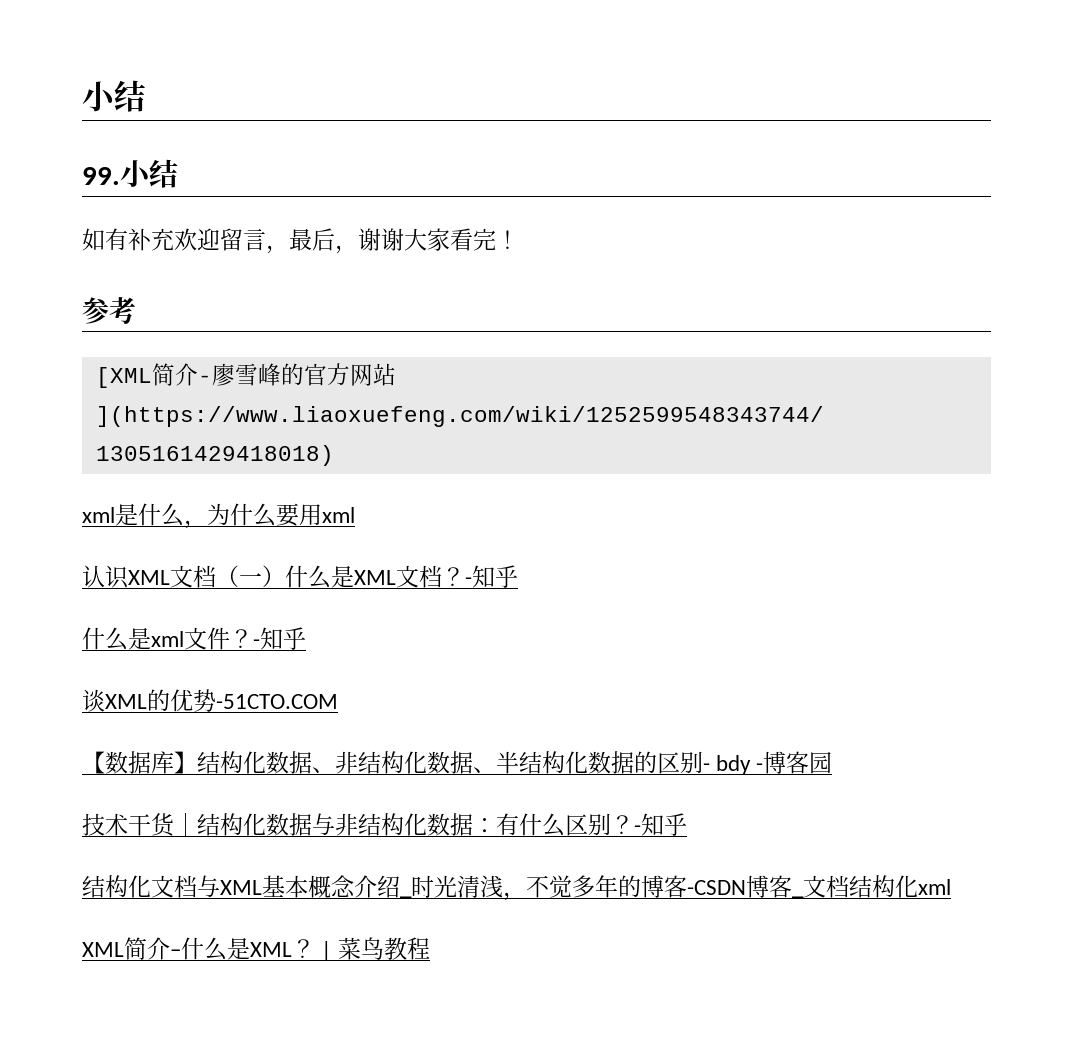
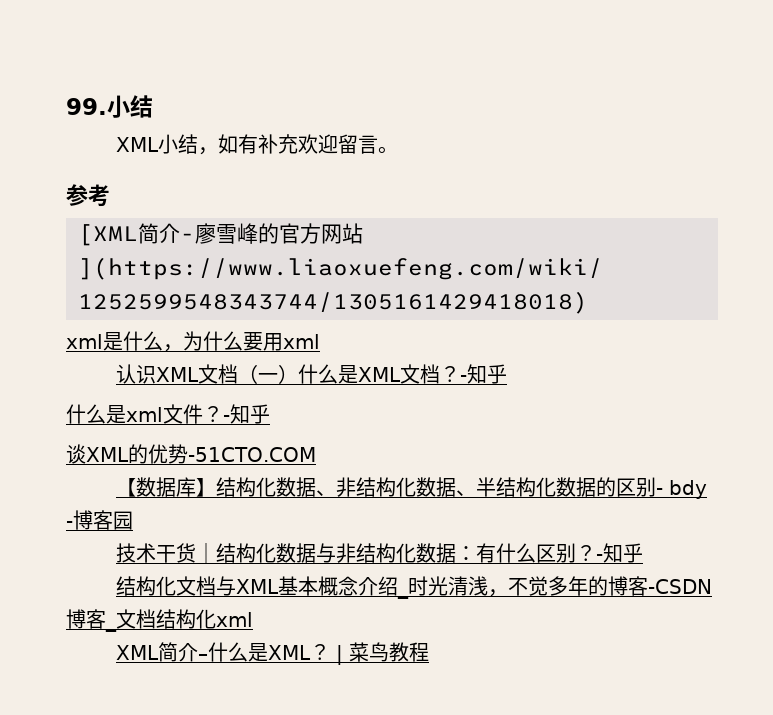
[82,80,146,112] 小结 // -> (66, 106) none
(178, 173) none -> [116,134,219,155] XML小结，
[266,228,519,254] ，最后，谢谢大家看完！ -> [378,146,399,154] 。

